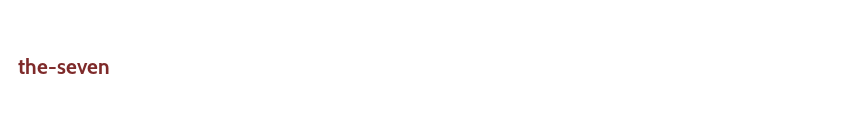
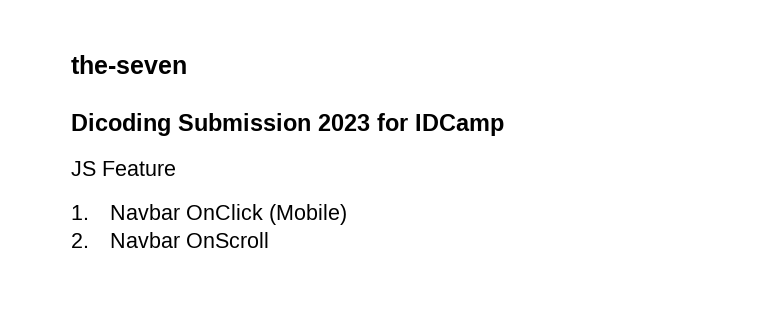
(110, 66) none -> [71,113,504,136] [71,161,176,176] [71,204,348,225] [71,232,270,248] // Dicoding Submission 2023 for IDCamp // JS Feature // 1. Navbar OnClick (Mobile) // 2. Navbar OnScroll

